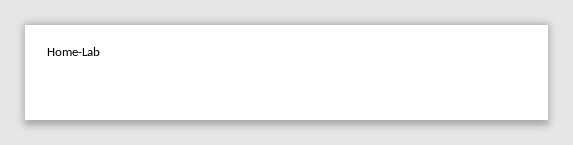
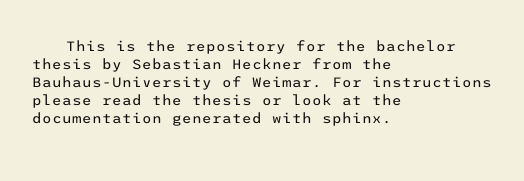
[47,47,100,56] Home-Lab -> [65,40,456,54] [32,58,392,72] [32,76,492,90] [32,94,402,108] [32,112,392,126] This is the repository for the bachelor thesis by Sebastian Heckner from the Bauhaus-University of Weimar. For instructions please read the thesis or look at the documentation generated with sphinx.

